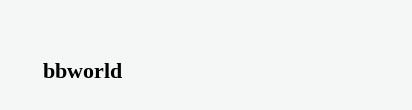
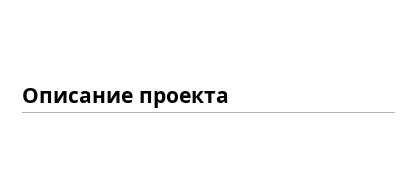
[43,63,122,78] bbworld -> [22,88,229,108] Описание проекта

